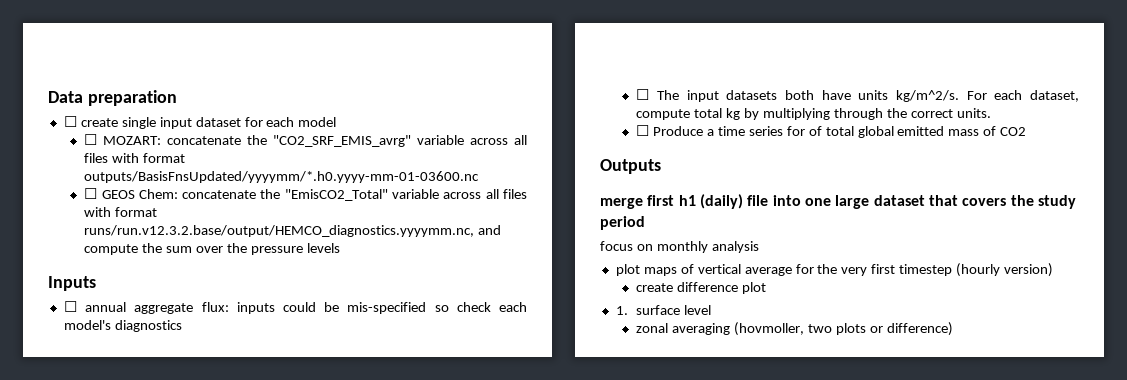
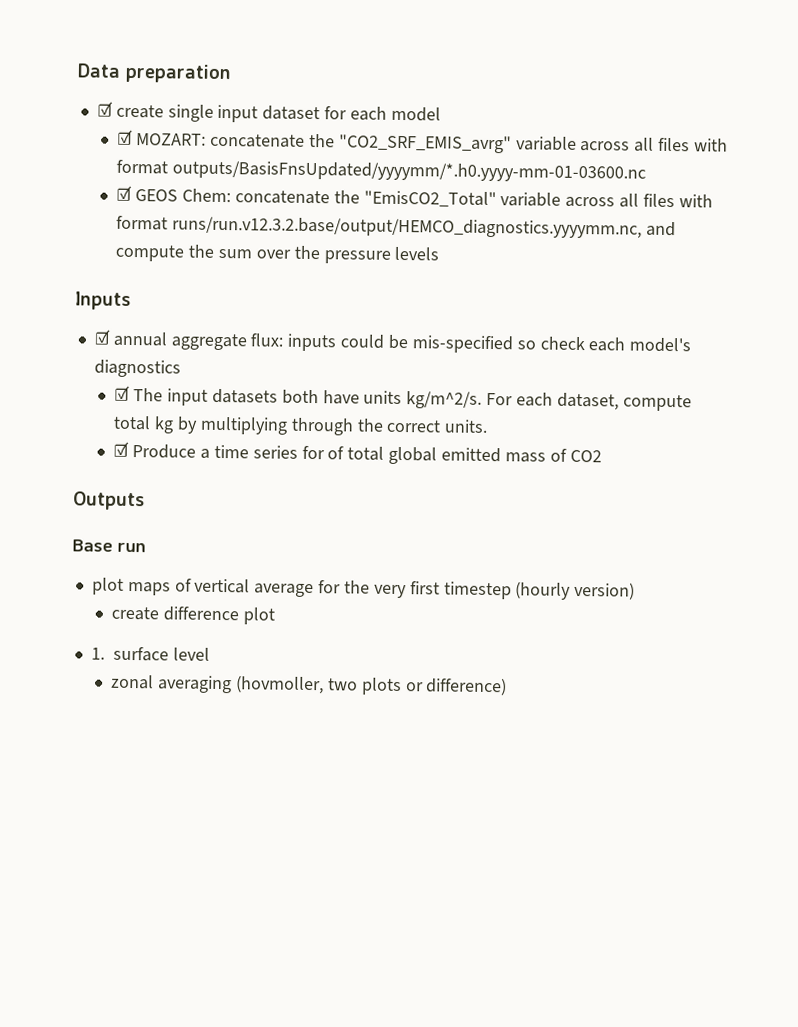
[63,116,77,127] ☐ -> [96,101,113,117] ☑
[84,134,98,145] ☐ -> [117,129,134,146] ☑
[84,188,98,199] ☐ -> [116,185,133,202] ☑
[63,301,77,312] ☐ -> [93,329,111,345] ☑
[636,89,650,100] ☐ -> [114,385,131,401] ☑
[636,125,650,136] ☐ -> [113,441,130,457] ☑
[600,194,1076,209] [600,216,645,230] [600,241,759,253] merge first h1 (daily) file into one large dataset that covers the study period // focus on monthly analysis -> [72,539,146,553] Base run

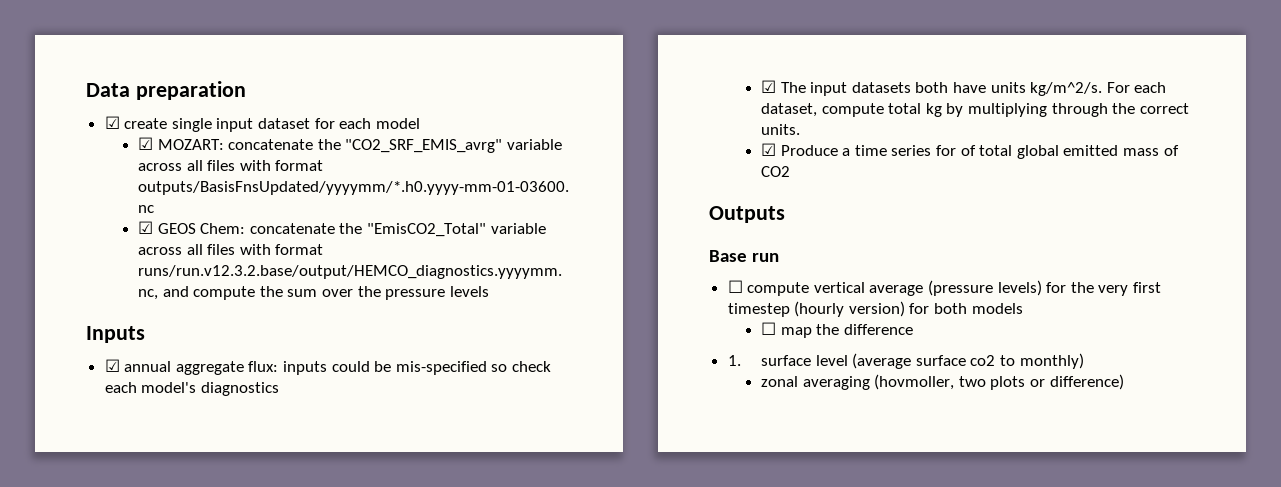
[91,577,315,598] plot maps of vertical average -> [727,280,1042,296] ☐ compute vertical average (pressure levels)
[111,606,160,621] // create -> [909,303,1023,314] [761,322,840,338] for both models // ☐ map the
[242,607,275,625] plot -> (913, 329) none
(210, 654) none -> [852,353,1084,369] (average surface co2 to monthly)

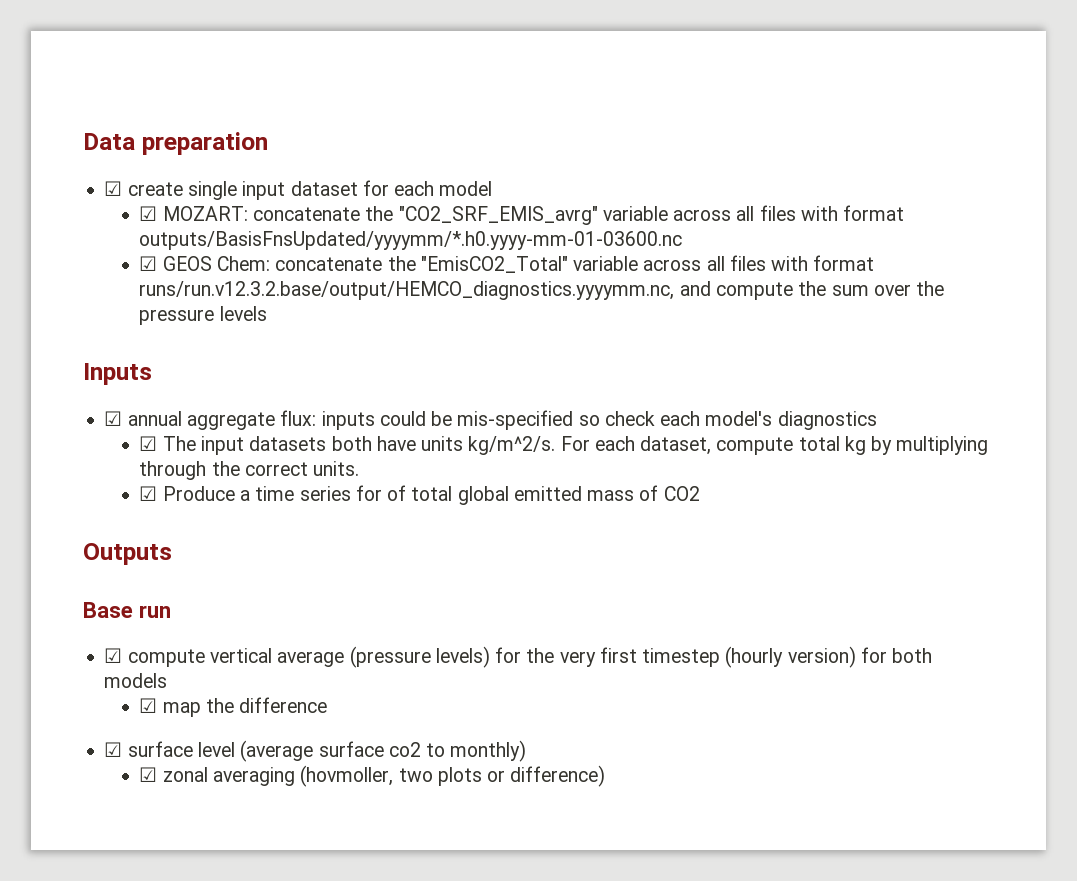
[727,280,743,293] ☐ -> [104,648,123,663] ☑
[761,322,777,335] ☐ -> [139,698,158,713] ☑
[727,355,741,366] 1. -> [104,742,123,757] ☑
(1084, 361) none -> [139,767,158,782] ☑

